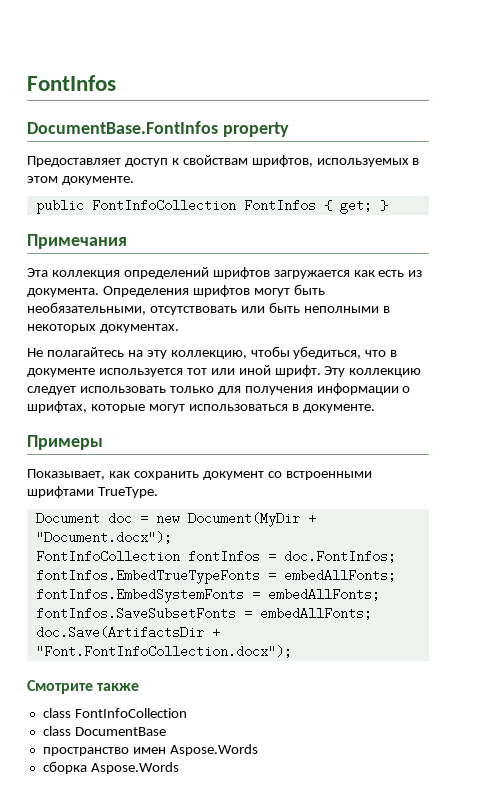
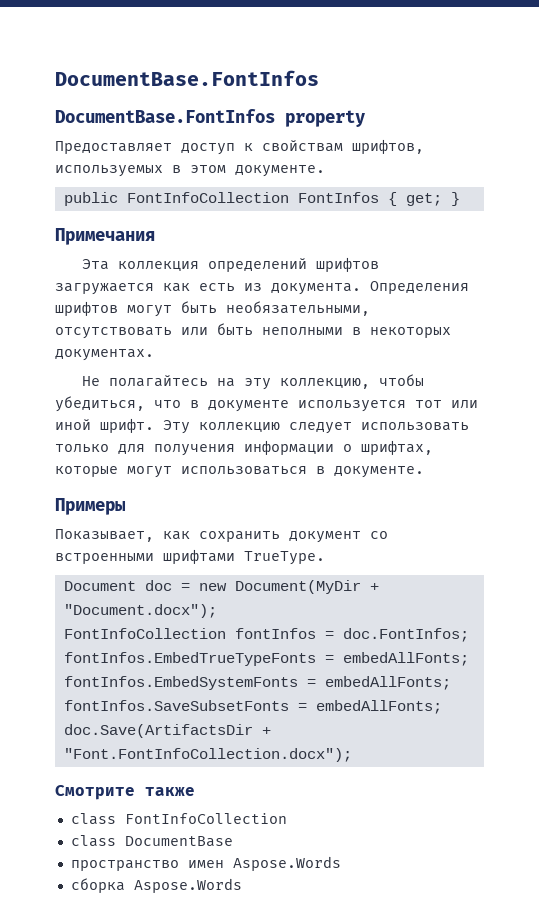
[27,75,116,91] FontInfos -> [55,70,319,86] DocumentBase.FontInfos

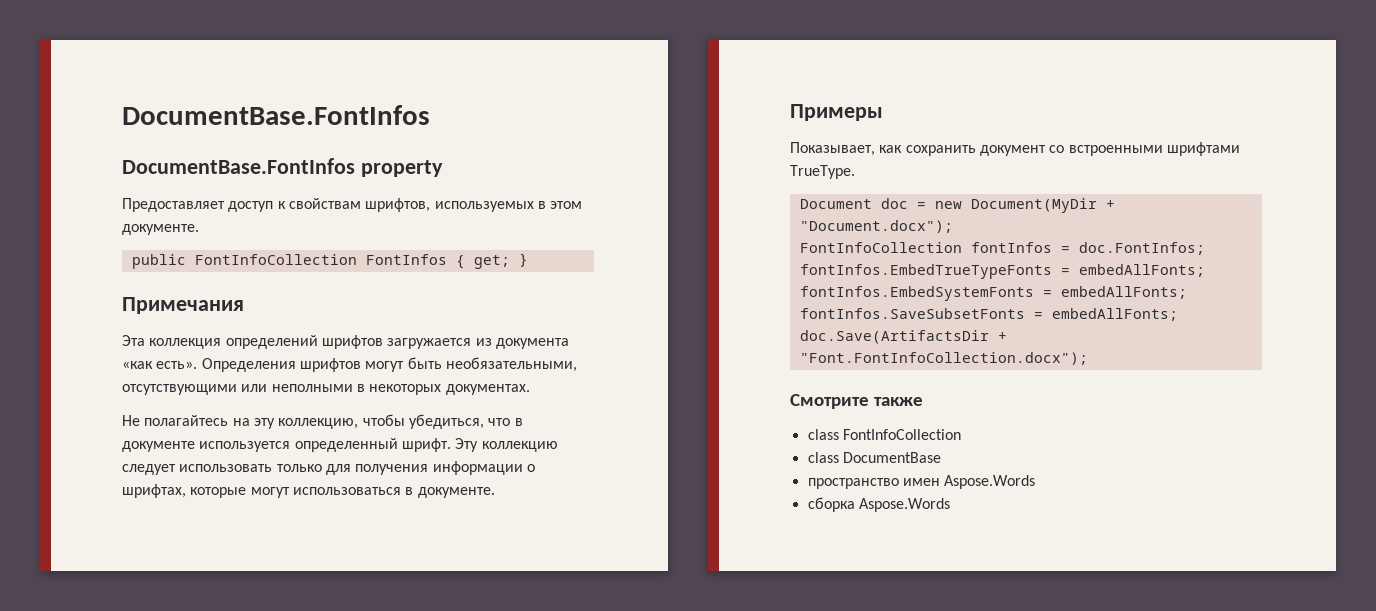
[163,283,361,295] как есть из документа. -> [475,338,569,349] [122,361,198,369] из документа «как есть».
[55,323,253,339] отсутствовать или быть -> [122,384,268,395] отсутствующими или
[415,400,478,409] [55,419,91,430] тот или иной -> [294,438,398,452] определенный

